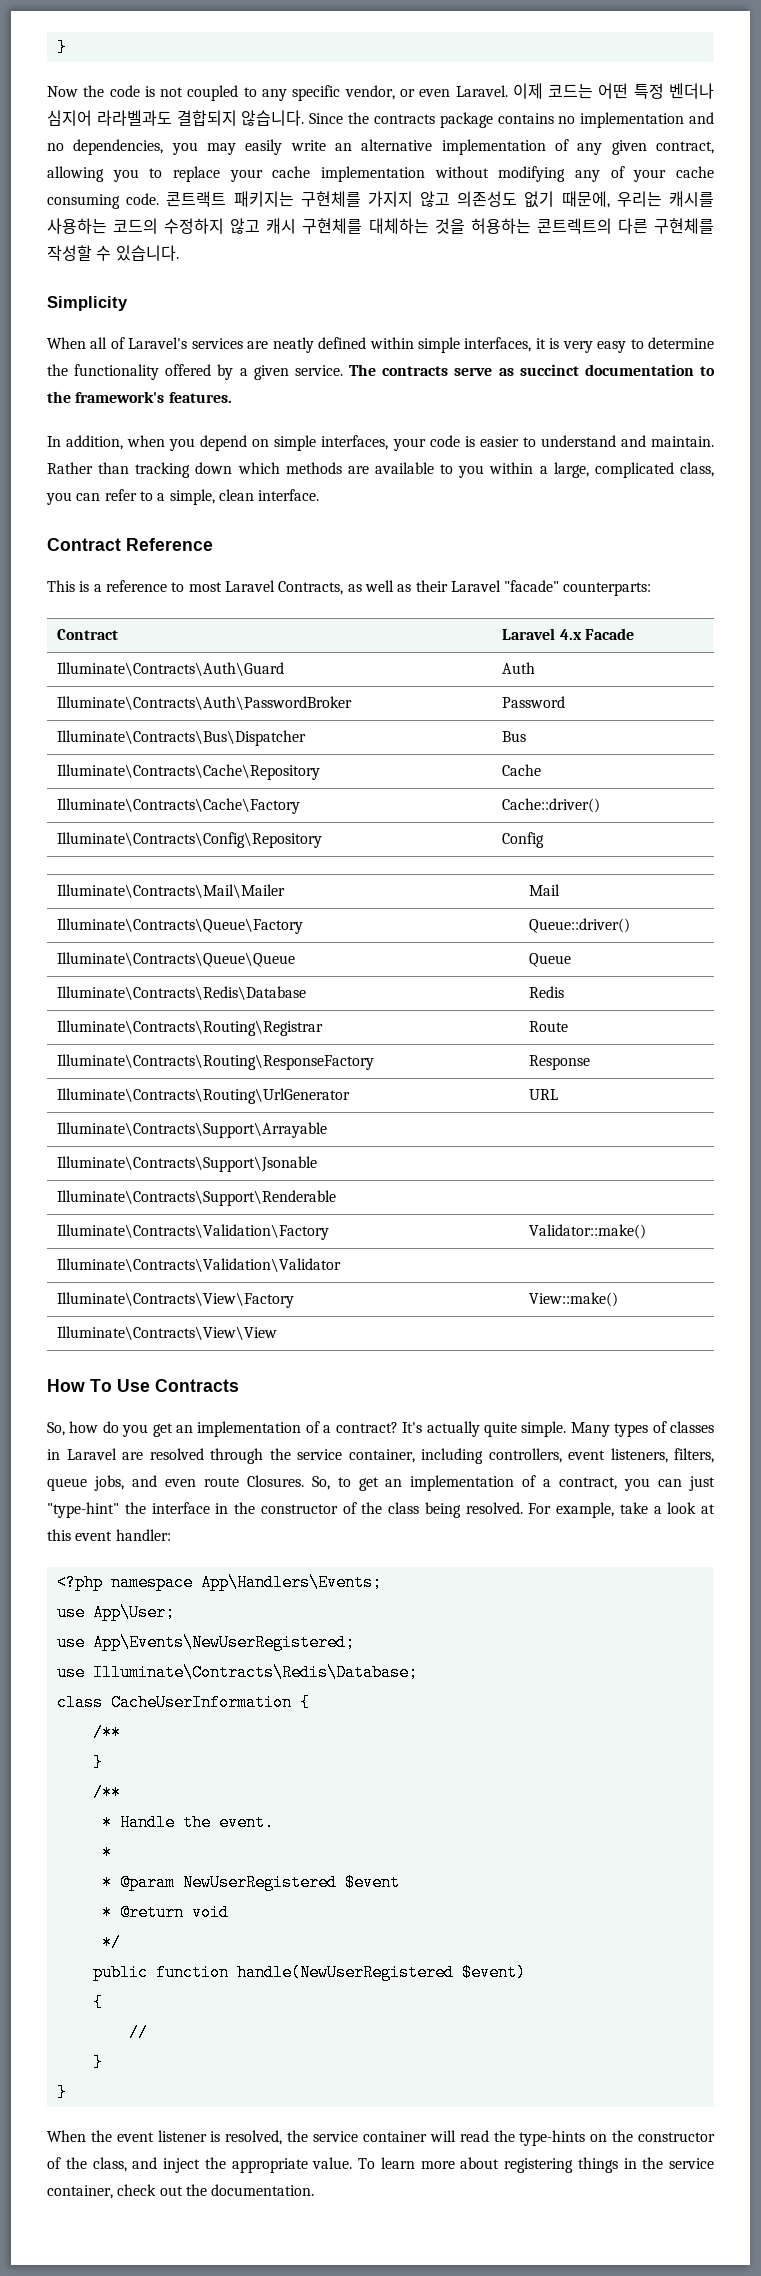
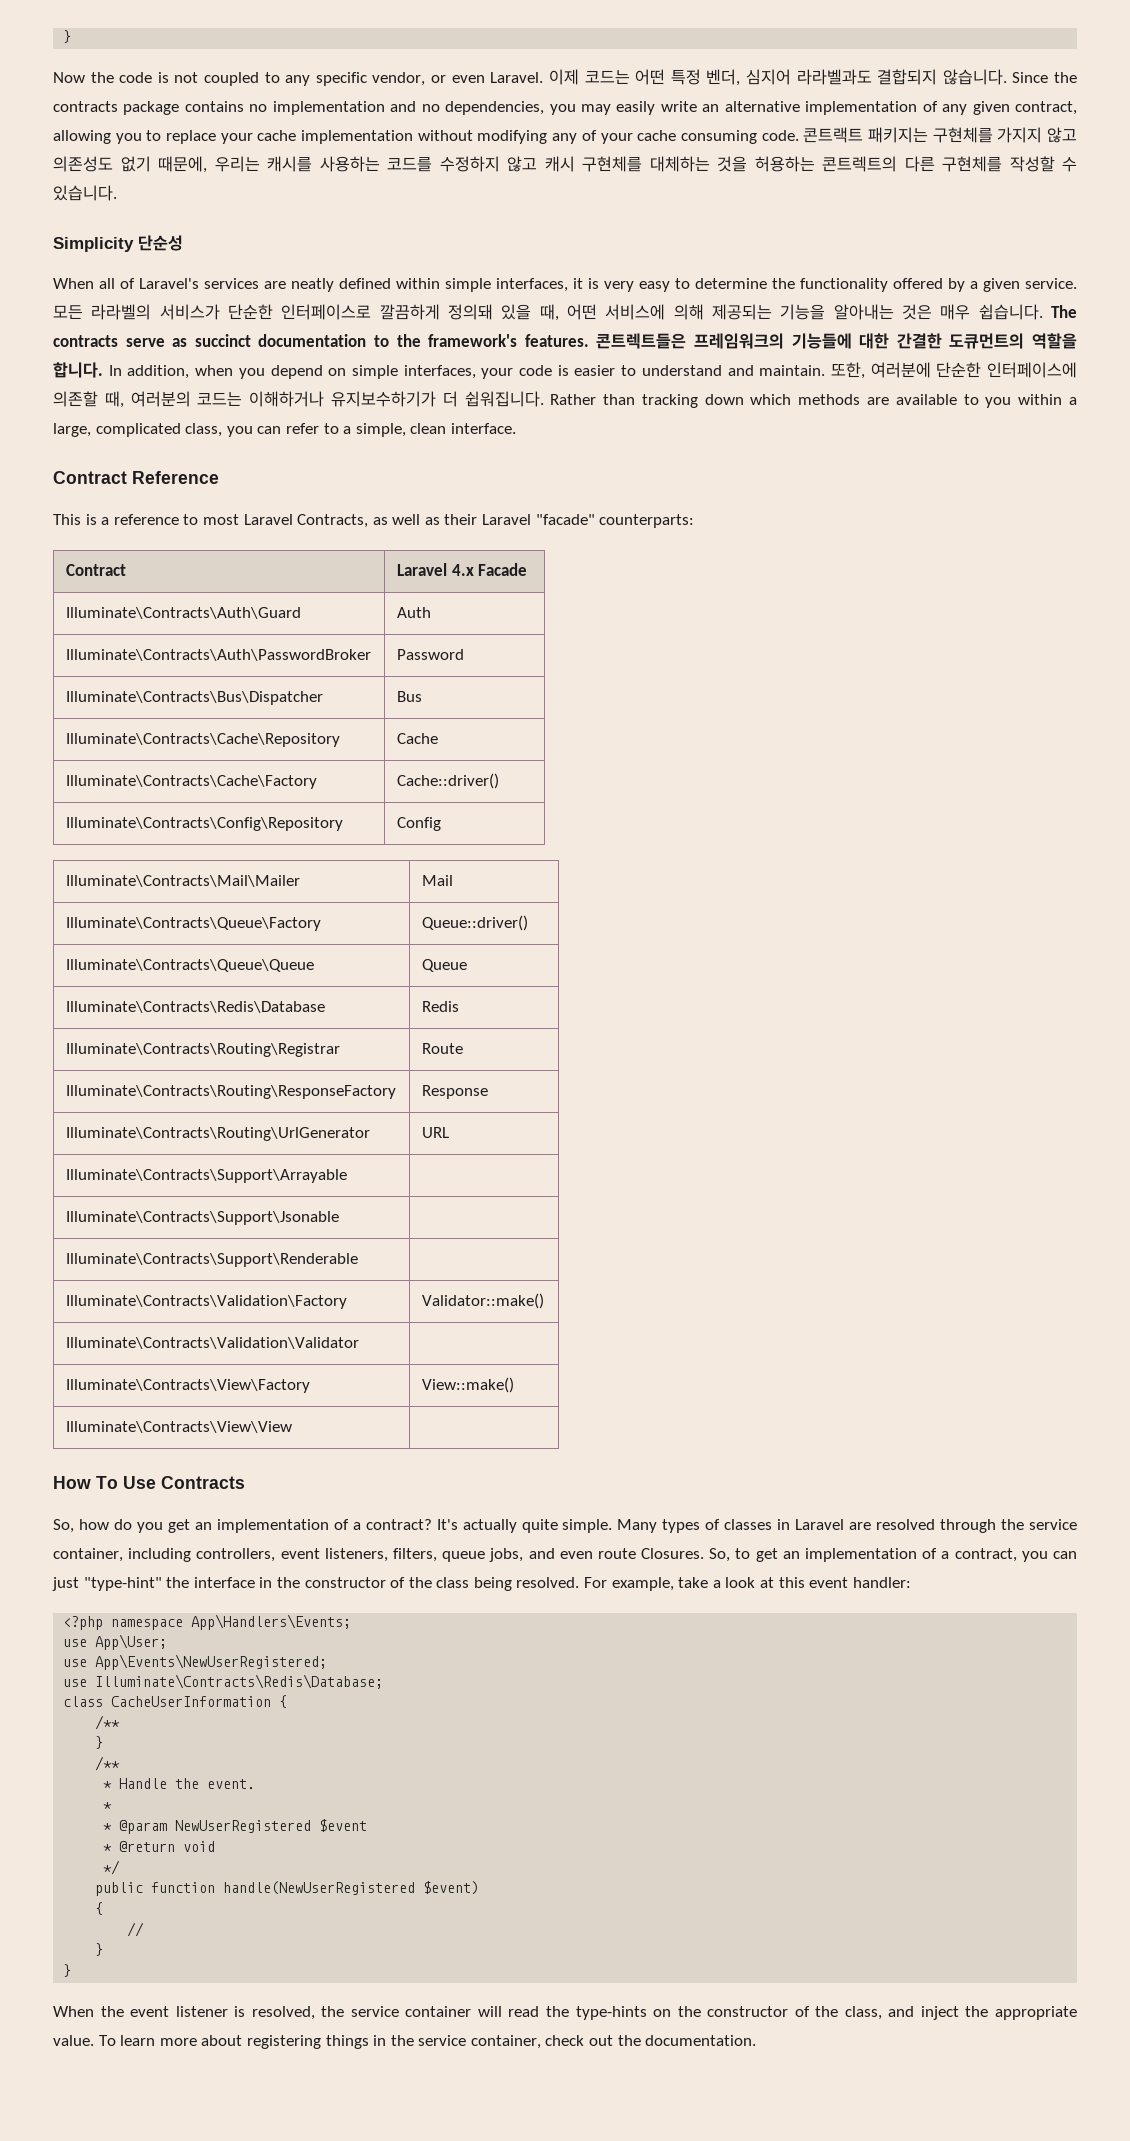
[669,83,714,99] 벤더나 -> [706,69,741,86] 벤더,
[113,218,159,234] 코드의 -> [387,157,432,172] 코드를
(128, 303) none -> [138,235,183,251] 단순성
(343, 370) none -> [53,304,1043,321] 모든 라라벨의 서비스가 단순한 인터페이스로 깔끔하게 정의돼 있을 때, 어떤 서비스에 의해 제공되는 기능을 알아내는 것은 매우 쉽습니다.
(232, 397) // -> [596,333,1078,349] [53,362,103,378] 콘트렉트들은 프레임워크의 기능들에 대한 간결한 도큐먼트의 역할을 합니다.
(714, 441) none -> [830,362,1078,379] [53,391,544,408] 또한, 여러분에 단순한 인터페이스에 의존할 때, 여러분의 코드는 이해하거나 유지보수하기가 더 쉽워집니다.

